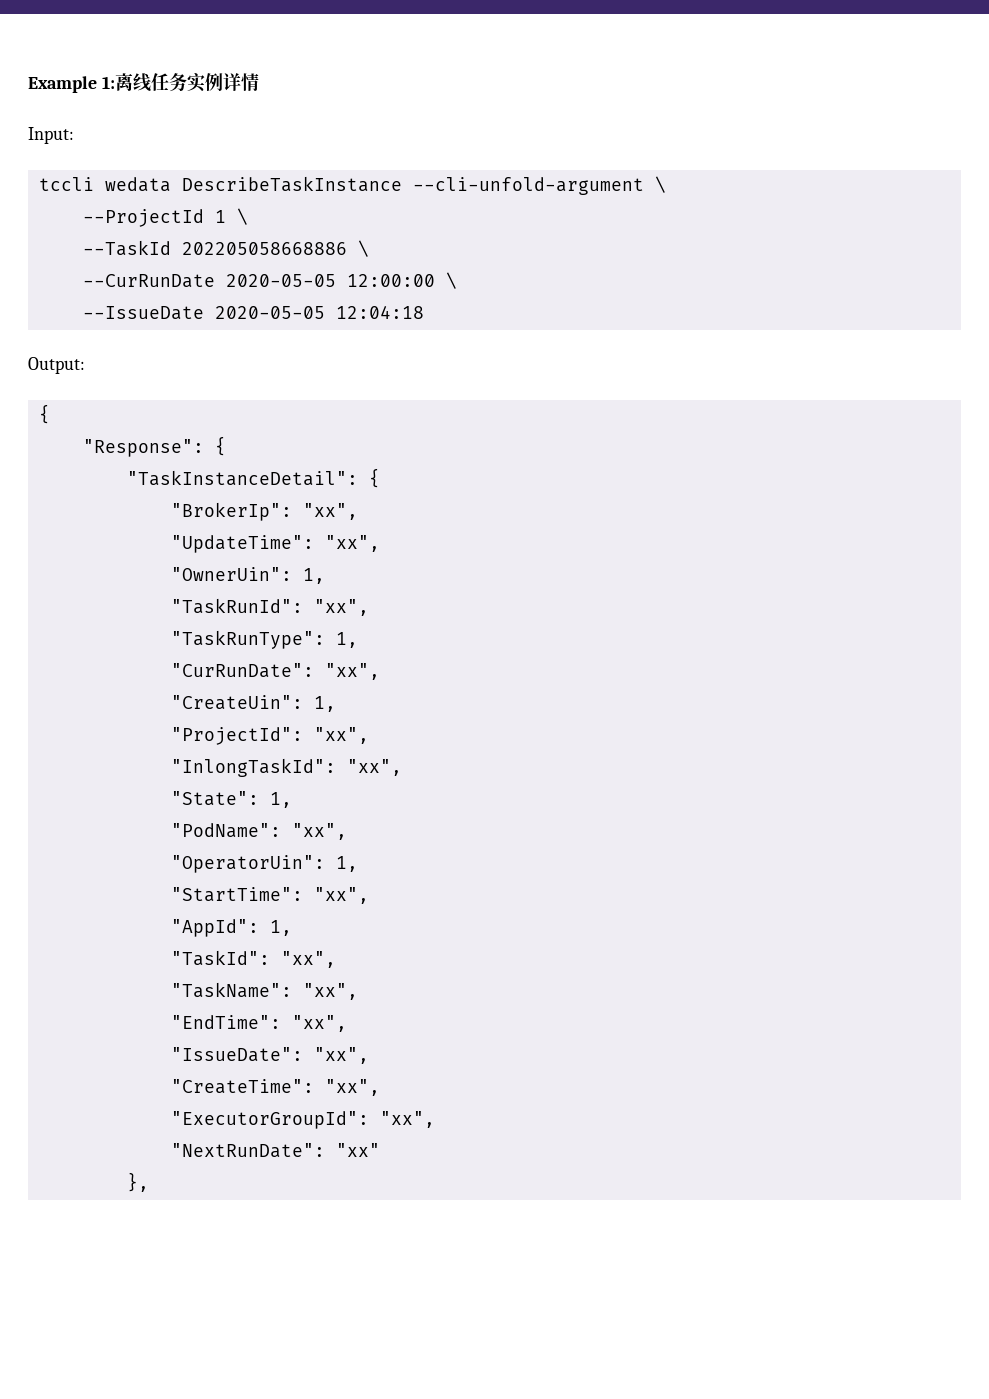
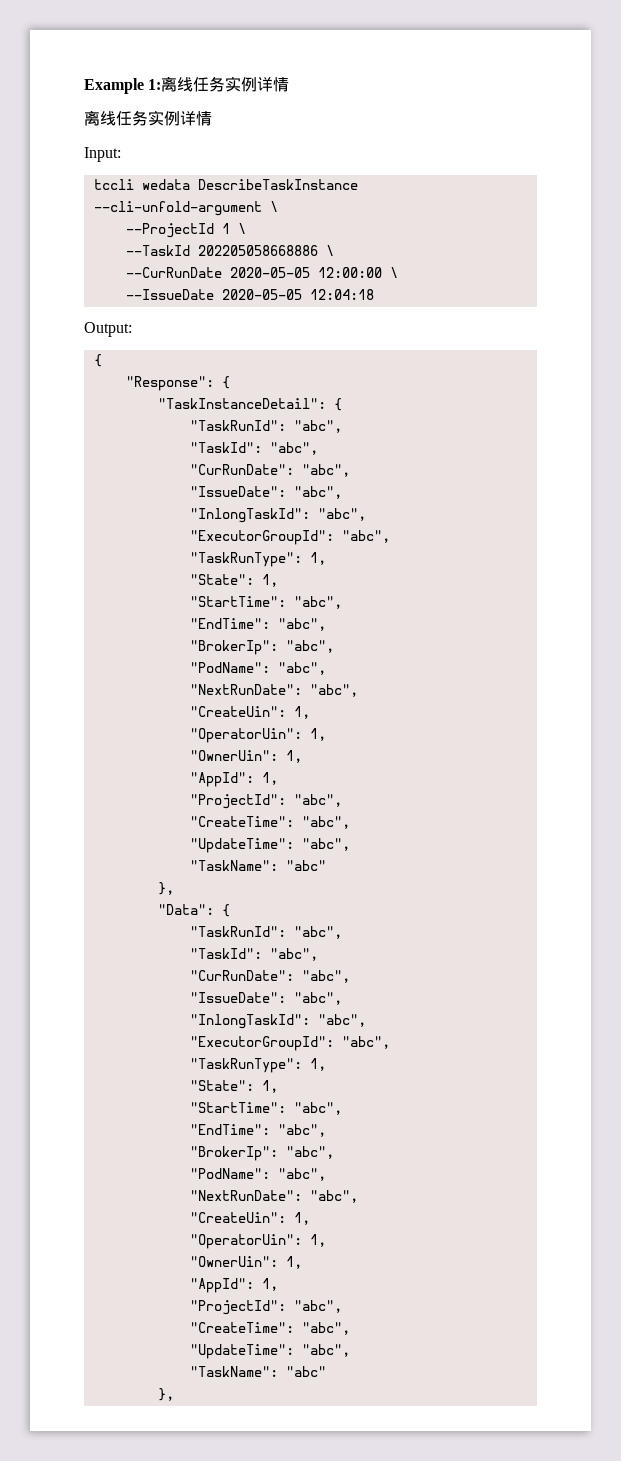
(259, 82) none -> [84,110,212,126] // 离线任务实例详情
[170,502,358,521] [170,535,380,553] [170,567,325,584] [170,598,369,616] [170,630,358,649] [170,663,380,680] [170,695,336,712] [170,727,369,745] [170,758,402,777] [170,791,292,808] [170,823,347,840] [170,855,358,873] [170,887,369,904] [170,919,292,937] [170,950,336,968] [170,982,358,1000] [170,1015,347,1032] [170,1047,369,1064] [170,1079,380,1096] [170,1111,435,1129] [170,1143,380,1158] "BrokerIp": "xx", // "UpdateTime": "xx", // "OwnerUin": 1, // "TaskRunId": "xx", // "TaskRunType": 1, // "CurRunDate": "xx", // "CreateUin": 1, // "ProjectId": "xx", // "InlongTaskId": "xx", // "State": 1, // "PodName": "xx", // "OperatorUin": 1, // "StartTime": "xx", // "AppId": 1, // "TaskId": "xx", // "TaskName": "xx", // "EndTime": "xx", // "IssueDate": "xx", // "CreateTime": "xx", // "ExecutorGroupId": "xx", // "NextRunDate": "xx" -> [189,420,342,433] [189,442,318,455] [189,464,350,477] [189,486,342,499] [189,508,366,523] [189,530,390,545] [189,552,326,567] [189,574,278,587] [189,596,342,609] [189,618,326,631] [189,640,334,655] [189,662,326,675] [189,684,358,697] [189,706,310,719] [189,728,326,743] [189,750,302,763] [189,772,278,787] [189,794,342,809] [189,816,350,829] [189,838,350,853] [189,860,326,871] [157,882,174,895] [157,904,230,917] [189,926,342,939] [189,948,318,961] [189,970,350,983] [189,992,342,1005] [189,1014,366,1029] [189,1036,390,1051] [189,1058,326,1073] [189,1080,278,1093] [189,1102,342,1115] [189,1124,326,1137] [189,1146,334,1161] [189,1168,326,1181] [189,1190,358,1203] [189,1212,310,1225] [189,1234,326,1249] [189,1256,302,1269] [189,1278,278,1293] [189,1300,342,1315] [189,1322,350,1335] [189,1344,350,1359] [189,1366,326,1377] "TaskRunId": "abc", // "TaskId": "abc", // "CurRunDate": "abc", // "IssueDate": "abc", // "InlongTaskId": "abc", // "ExecutorGroupId": "abc", // "TaskRunType": 1, // "State": 1, // "StartTime": "abc", // "EndTime": "abc", // "BrokerIp": "abc", // "PodName": "abc", // "NextRunDate": "abc", // "CreateUin": 1, // "OperatorUin": 1, // "OwnerUin": 1, // "AppId": 1, // "ProjectId": "abc", // "CreateTime": "abc", // "UpdateTime": "abc", // "TaskName": "abc" // }, // "Data": { // "TaskRunId": "abc", // "TaskId": "abc", // "CurRunDate": "abc", // "IssueDate": "abc", // "InlongTaskId": "abc", // "ExecutorGroupId": "abc", // "TaskRunType": 1, // "State": 1, // "StartTime": "abc", // "EndTime": "abc", // "BrokerIp": "abc", // "PodName": "abc", // "NextRunDate": "abc", // "CreateUin": 1, // "OperatorUin": 1, // "OwnerUin": 1, // "AppId": 1, // "ProjectId": "abc", // "CreateTime": "abc", // "UpdateTime": "abc", // "TaskName": "abc"

